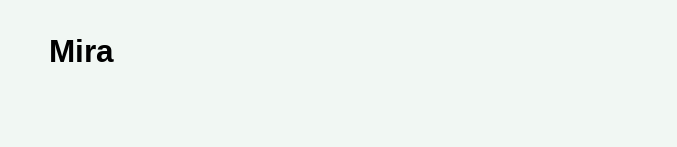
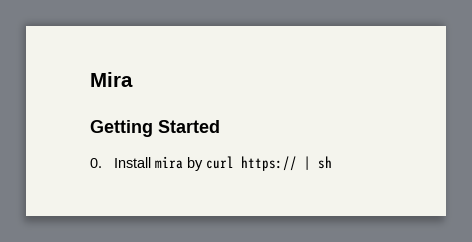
(114, 50) none -> [90,120,220,137] [90,156,332,171] // Getting Started // 0. Install mira by curl https:// | sh

